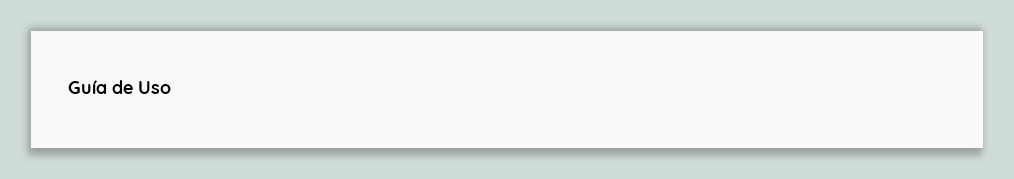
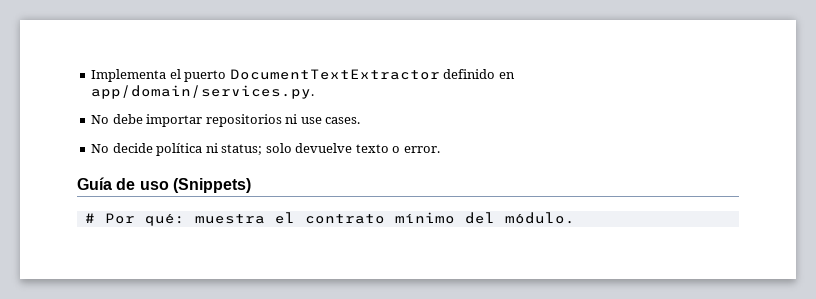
[68,80,171,94] Guía de Uso -> [91,69,515,82] [91,85,315,99] [91,114,361,127] [91,143,440,156] [77,177,251,193] [84,212,575,226] Implementa el puerto DocumentTextExtractor definido en app/domain/services.py. // No debe importar repositorios ni use cases. // No decide política ni status; solo devuelve texto o error. // Guía de uso (Snippets) // # Por qué: muestra el contrato mínimo del módulo.

